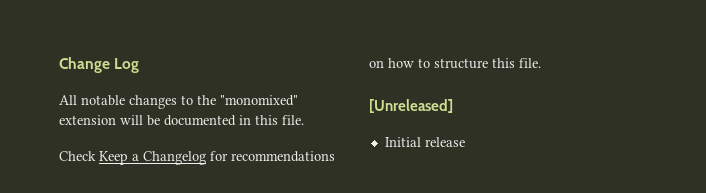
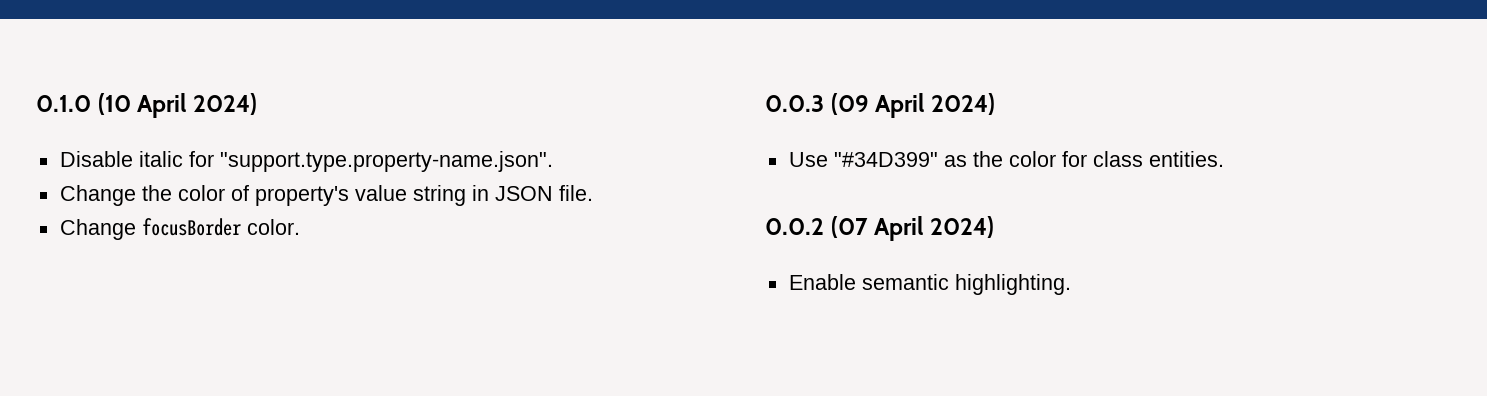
[59,57,140,73] [59,95,298,109] [59,115,304,126] [59,151,335,165] [369,58,541,69] [369,99,453,113] [384,137,465,147] Change Log // All notable changes to the "monomixed" extension will be documented in this file. // Check Keep a Changelog for recommendations on how to structure this file. // [Unreleased] // Initial release -> [36,93,257,118] [59,151,553,172] [59,185,593,206] [59,218,300,240] [765,93,995,118] [788,151,1224,167] [765,216,994,241] [788,274,1071,295] 0.1.0 (10 April 2024) // Disable italic for "support.type.property-name.json". // Change the color of property's value string in JSON file. // Change focusBorder color. // 0.0.3 (09 April 2024) // Use "#34D399" as the color for class entities. // 0.0.2 (07 April 2024) // Enable semantic highlighting.

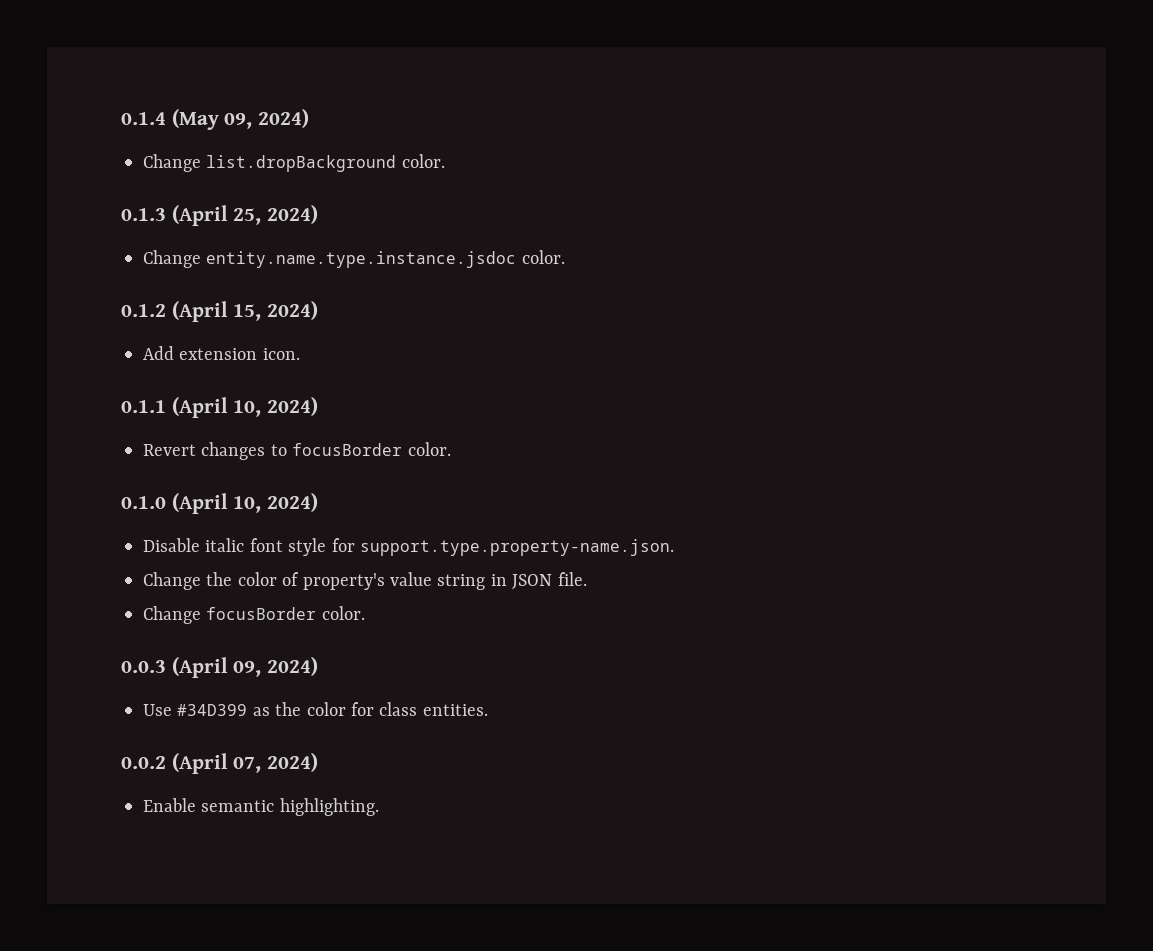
[36,93,187,118] 0.1.0 (10 April -> [121,109,309,130] [143,154,445,172] [121,205,318,226] [143,250,565,268] [121,301,318,322] [143,346,300,360] [121,397,318,418] [143,442,451,460] [121,493,262,514] 0.1.4 (May 09, 2024) // Change list.dropBackground color. // 0.1.3 (April 25, 2024) // Change entity.name.type.instance.jsdoc color. // 0.1.2 (April 15, 2024) // Add extension icon. // 0.1.1 (April 10, 2024) // Revert changes to focusBorder color. // 0.1.0 (April 10,
[188,151,553,172] for "support.type.property-name.json". -> [249,538,674,556] font style for support.type.property-name.json.
[830,93,925,118] (09 April -> [171,657,262,678] (April 09,
[833,152,938,167] "#34D399" -> [177,704,248,716] #34D399
[830,216,924,241] (07 April -> [171,753,262,774] (April 07,

